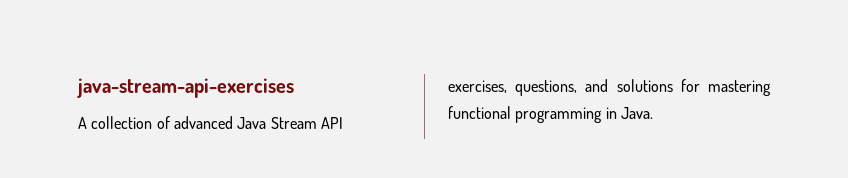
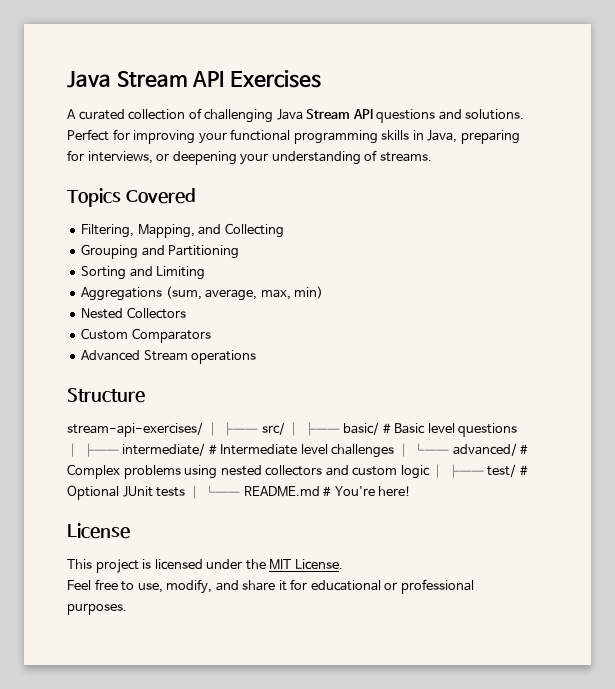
[77,78,294,98] [78,116,343,129] [448,79,771,96] [448,106,653,123] java-stream-api-exercises // A collection of advanced Java Stream API exercises, questions, and solutions for mastering functional programming in Java. -> [67,70,321,88] [67,108,525,123] [67,129,520,144] [67,150,432,165] [67,188,196,207] [81,223,284,238] [81,244,240,259] [81,266,206,280] [81,286,324,301] [81,307,186,319] [81,328,211,343] [81,350,257,364] [67,388,145,403] [67,422,518,437] [67,443,529,458] [67,464,528,479] [67,485,412,500] [67,523,130,539] [67,559,343,573] [67,579,474,594] [67,603,127,615] Java Stream API Exercises // A curated collection of challenging Java Stream API questions and solutions. Perfect for improving your functional programming skills in Java, preparing for interviews, or deepening your understanding of streams. // Topics Covered // Filtering, Mapping, and Collecting // Grouping and Partitioning // Sorting and Limiting // Aggregations (sum, average, max, min) // Nested Collectors // Custom Comparators // Advanced Stream operations // Structure // stream-api-exercises/ │ ├── src/ │ ├── basic/ # Basic level questions │ ├── intermediate/ # Intermediate level challenges │ └── advanced/ # Complex problems using nested collectors and custom logic │ ├── test/ # Optional JUnit tests │ └── README.md # You're here! // License // This project is licensed under the MIT License. // Feel free to use, modify, and share it for educational or professional purposes.

